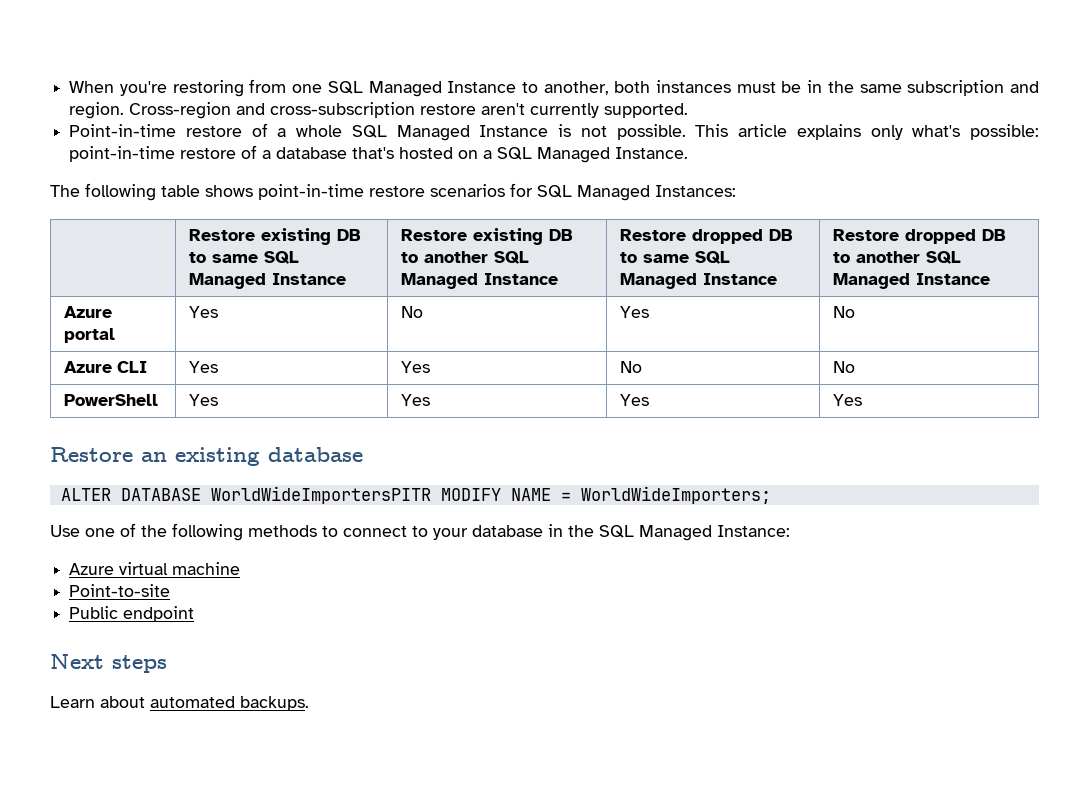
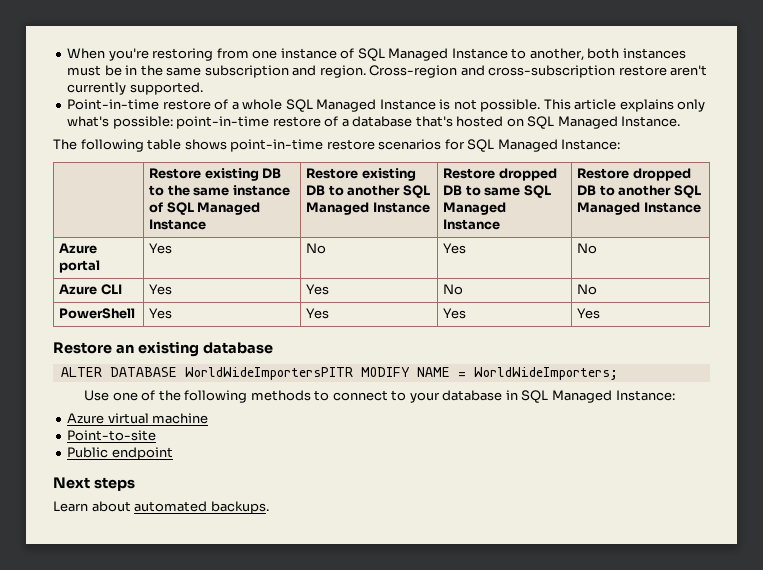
(323, 88) none -> [280,48,355,59] instance of
[483,150,493,159] a -> (524, 122) none
[655,185,736,197] [188,228,361,245] [188,252,258,263] Instances: // | Restore existing DB to same -> [561,139,621,150] [149,168,282,181] [149,185,290,196] [149,202,164,213] Instance: // | Restore existing DB to the same instance of
[568,525,594,537] the -> (518, 395) none

